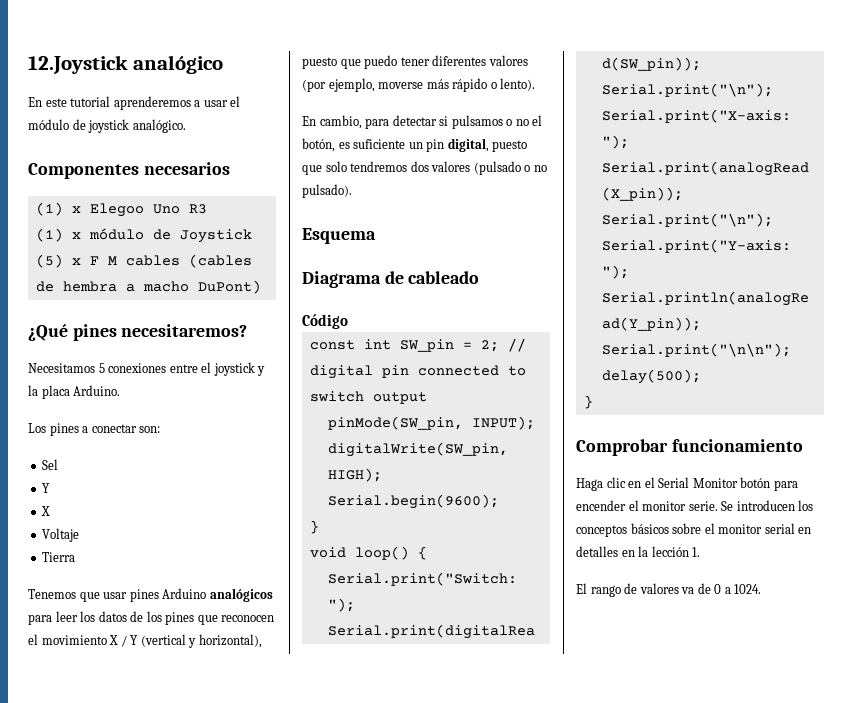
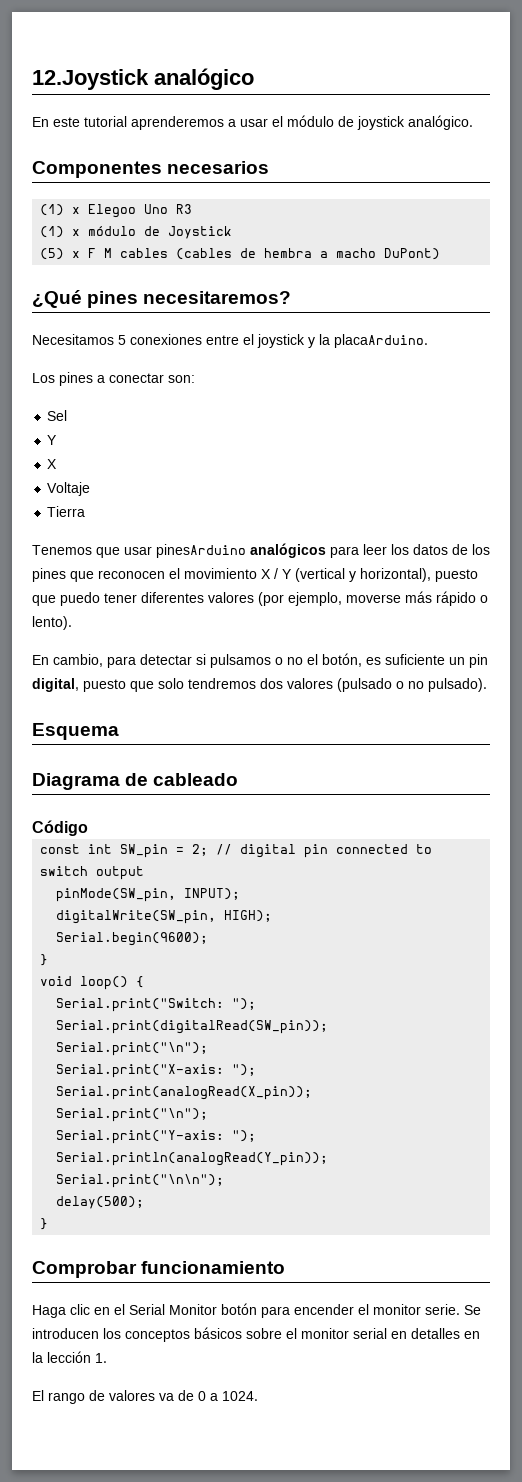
[41,385,121,399] placa Arduino. -> [334,334,428,348] placaArduino.
[129,588,207,602] pines Arduino -> [156,544,246,558] pinesArduino

